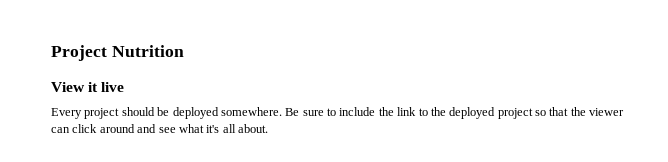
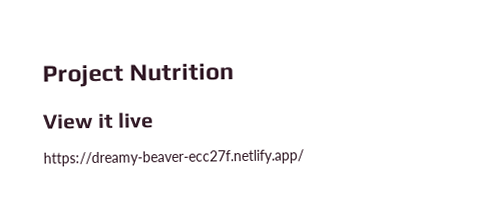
[51,107,625,119] [51,124,268,133] Every project should be deployed somewhere. Be sure to include the link to the deployed project so that the viewer can click around and see what it's all about. -> [43,149,304,167] https://dreamy-beaver-ecc27f.netlify.app/

